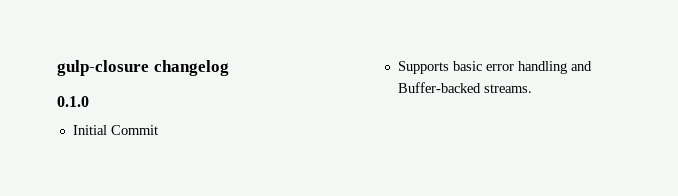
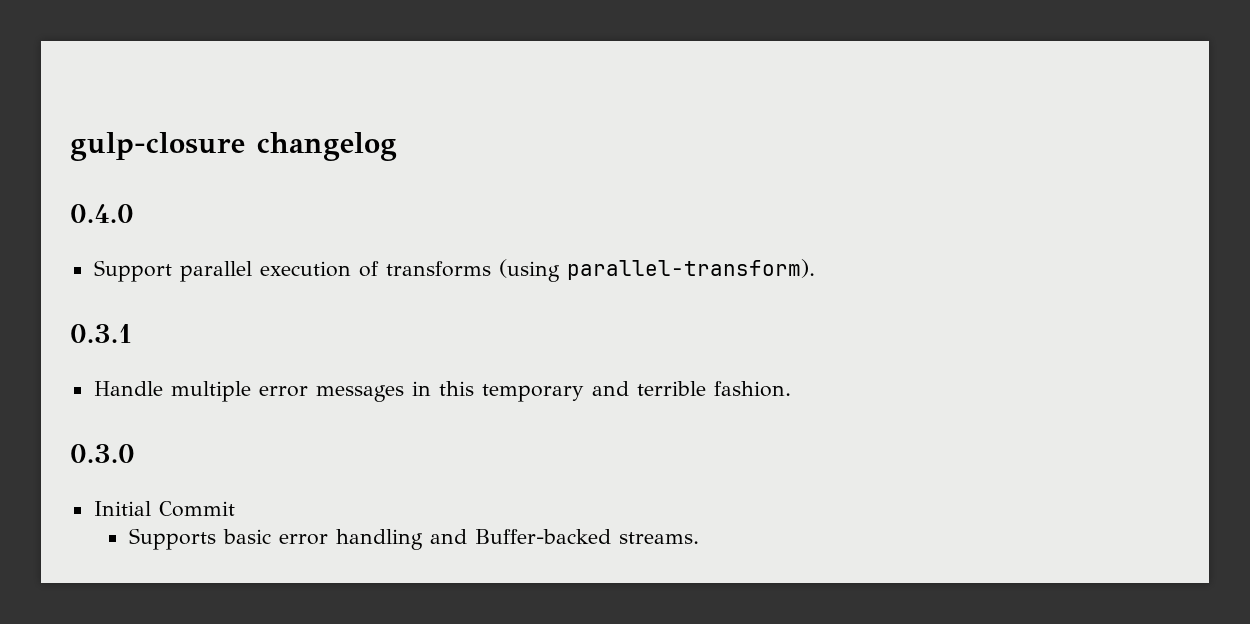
[57,96,89,107] 0.1.0 -> [70,204,134,223] [93,259,815,282] [70,324,132,343] [93,381,791,402] [70,444,135,463] 0.4.0 // Support parallel execution of transforms (using parallel-transform). // 0.3.1 // Handle multiple error messages in this temporary and terrible fashion. // 0.3.0

